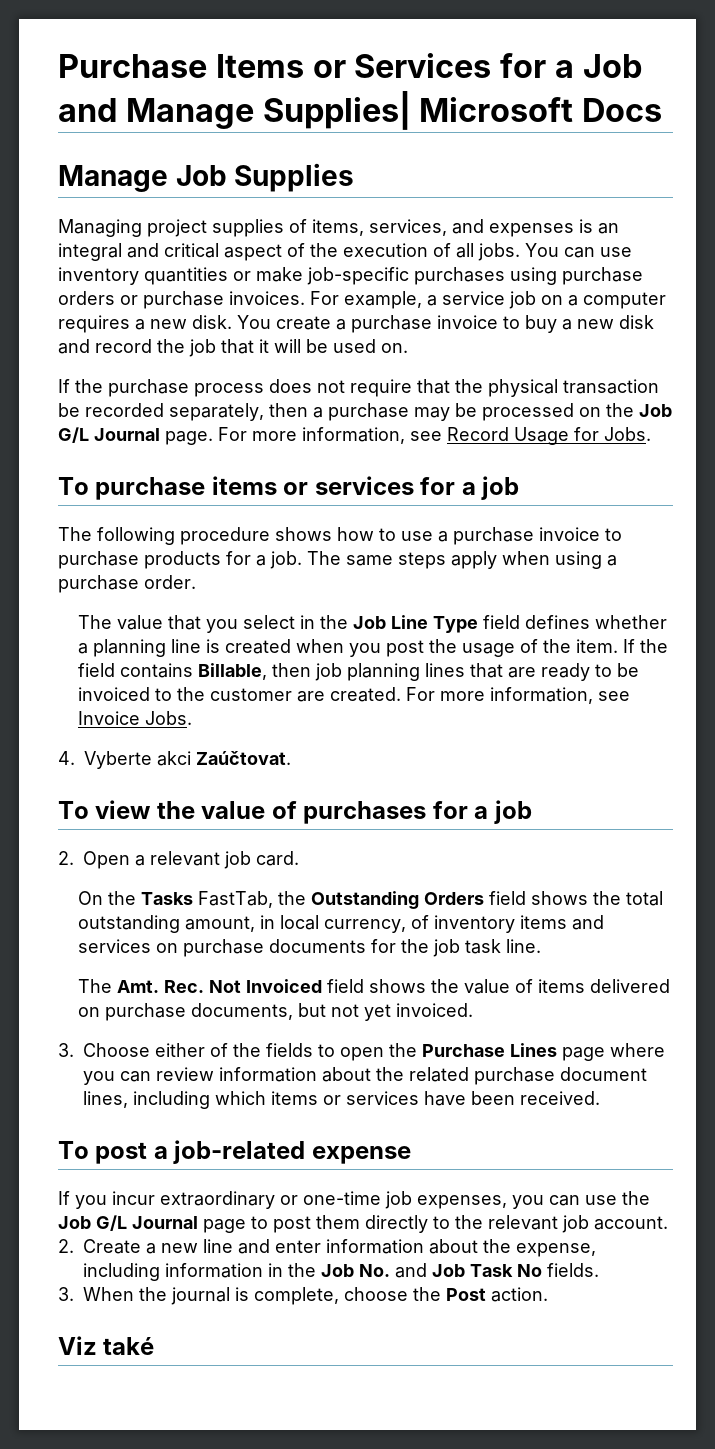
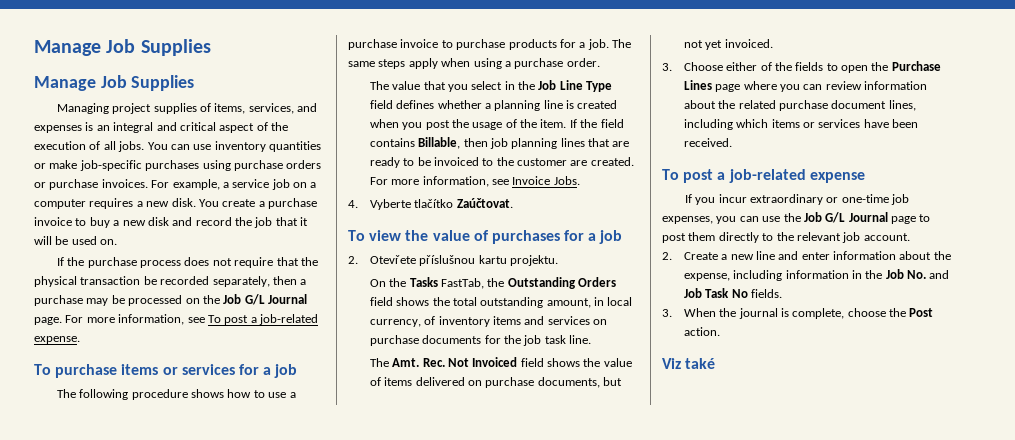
[58,53,642,78] [58,91,663,130] Purchase Items or Services for a Job and Manage Supplies| Microsoft Docs -> [34,39,211,56] Manage Job Supplies
[447,427,651,445] Record Usage for Jobs. -> [207,314,318,325] [34,336,80,344] To post a job-related expense.
[157,751,191,766] akci -> [414,199,454,208] tlačítko
[83,851,299,869] Open a relevant job card. -> [369,255,558,266] Otevřete příslušnou kartu projektu.

